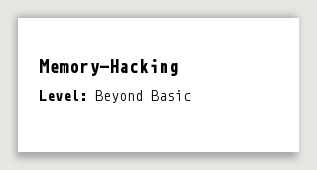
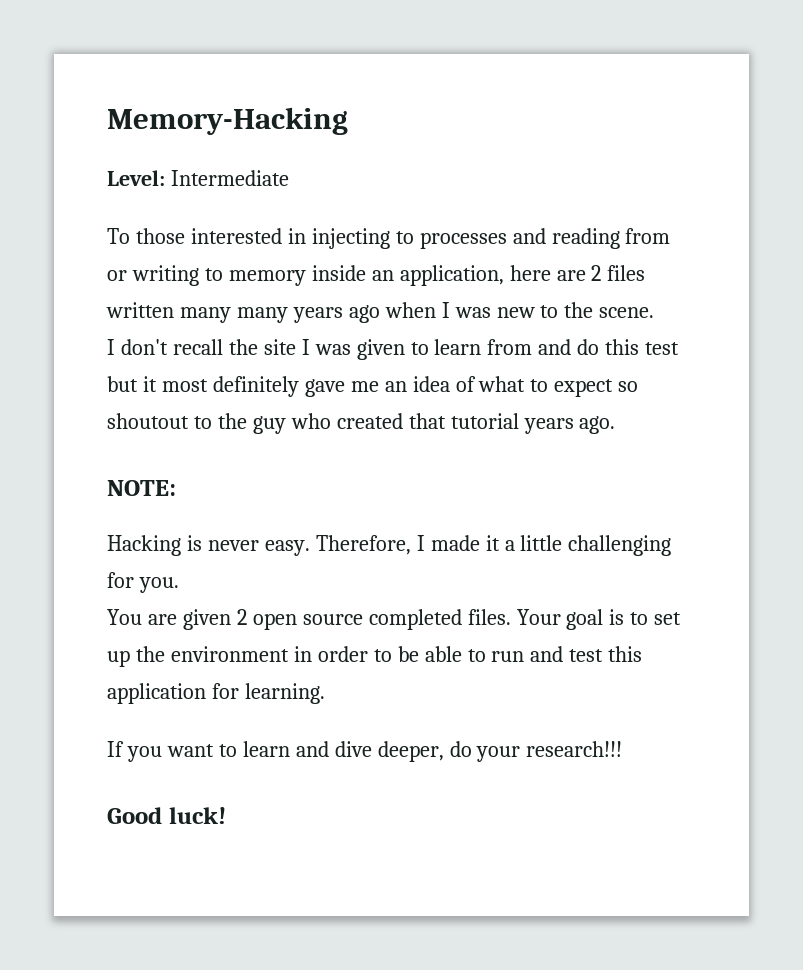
[95,90,191,103] Beyond Basic -> [170,170,289,186] [107,228,671,249] [107,265,646,286] [106,302,655,323] [107,339,680,360] [107,376,639,397] [107,413,616,434] [107,480,176,496] [107,535,672,556] [107,572,179,593] [107,609,682,630] [107,646,643,667] [107,683,325,704] [107,741,623,762] [107,807,226,824] Intermediate // To those interested in injecting to processes and reading from or writing to memory inside an application, here are 2 files written many many years ago when I was new to the scene. // I don't recall the site I was given to learn from and do this test but it most definitely gave me an idea of what to expect so shoutout to the guy who created that tutorial years ago. // NOTE: // Hacking is never easy. Therefore, I made it a little challenging for you. // You are given 2 open source completed files. Your goal is to set up the environment in order to be able to run and test this application for learning. // If you want to learn and dive deeper, do your research!!! // Good luck!

